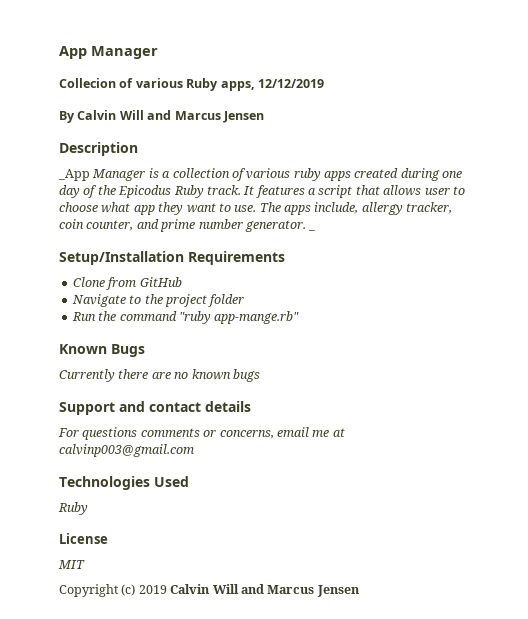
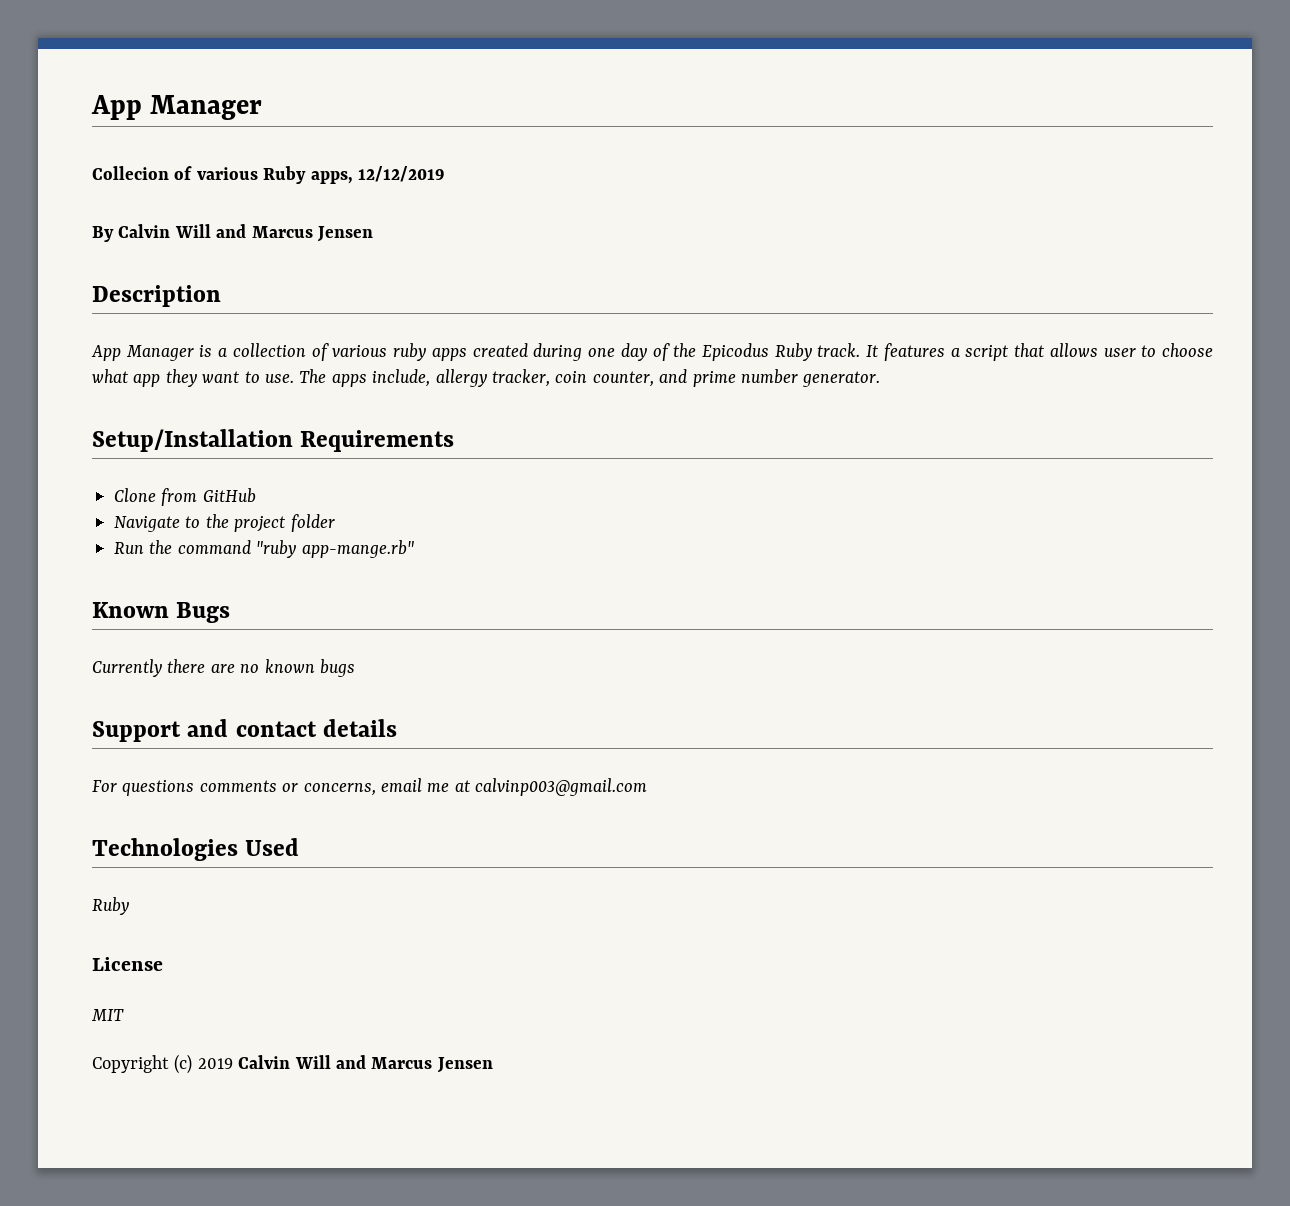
[58,169,90,181] _App -> [91,345,121,361] App
[308,229,316,231] _ -> (881, 379) none

